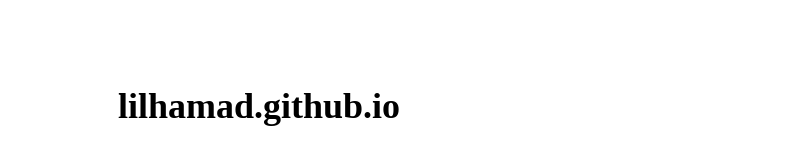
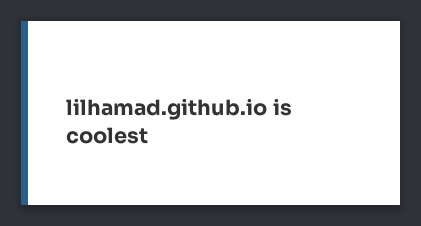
(400, 109) none -> [272,98,292,116] [66,127,148,144] is coolest

